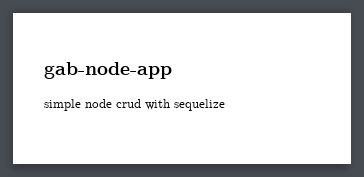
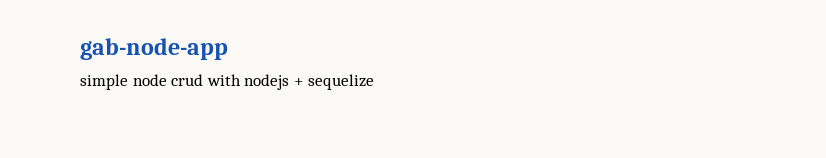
(170, 104) none -> [244,74,303,90] nodejs +

